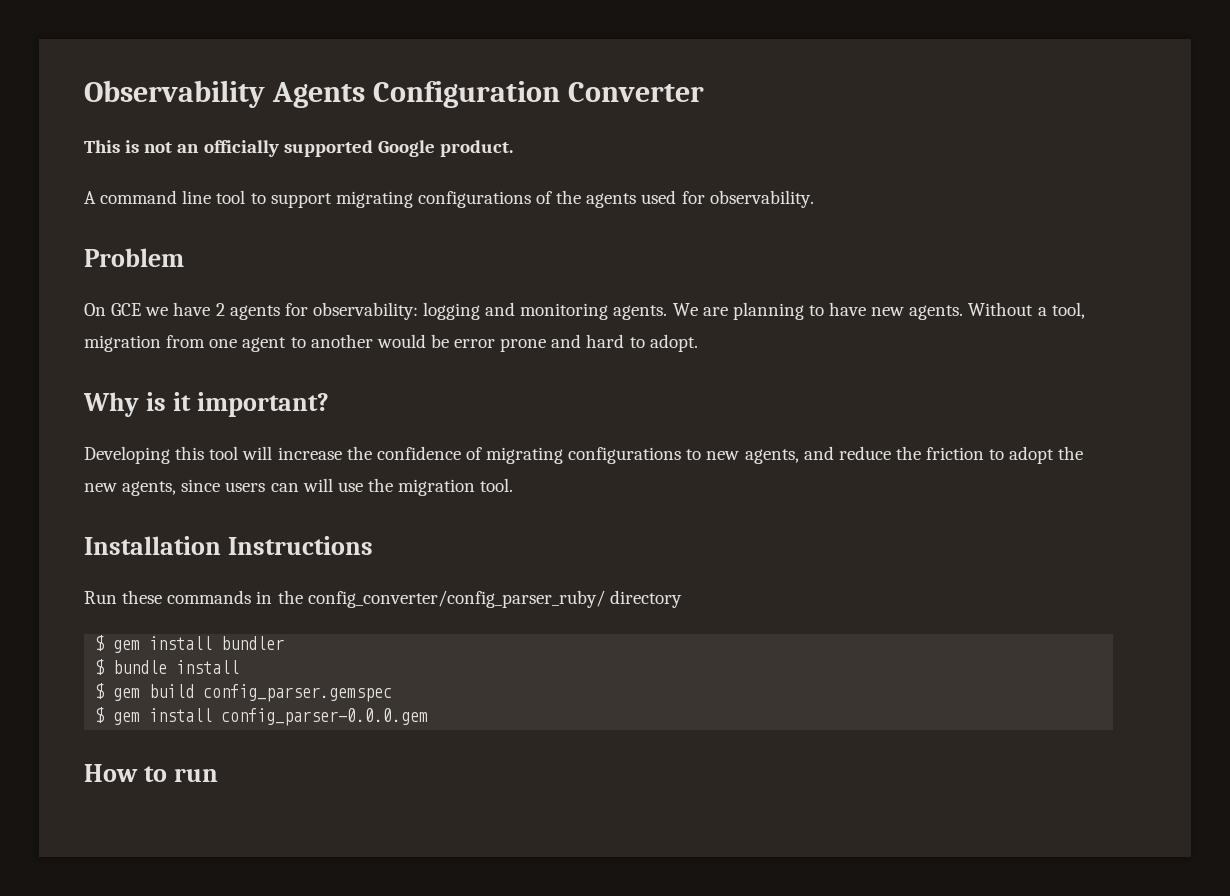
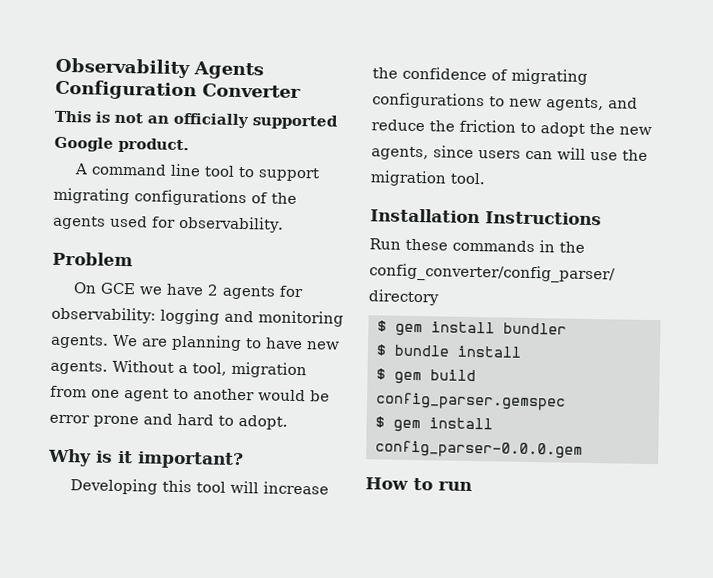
[307,590,605,608] config_converter/config_parser_ruby/ -> [369,263,616,284] config_converter/config_parser/

